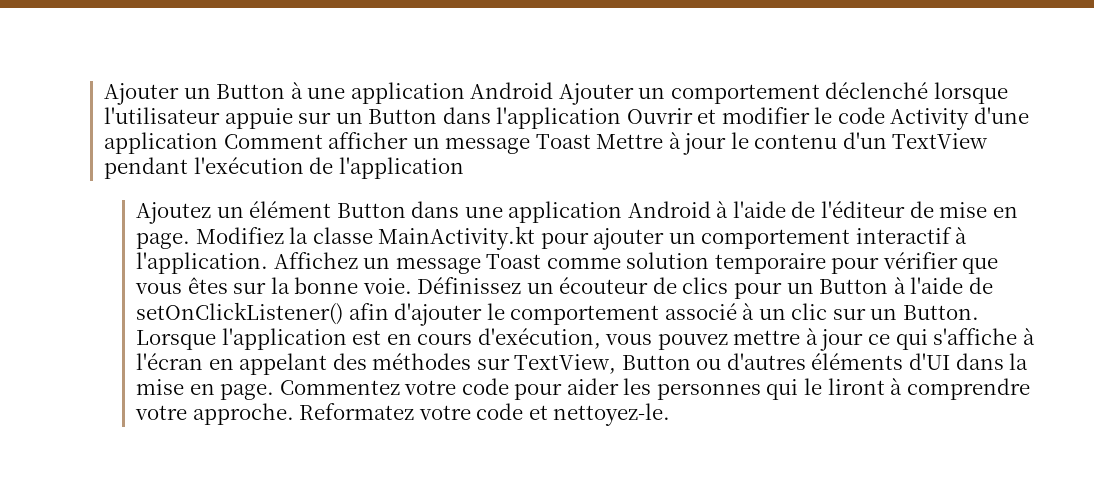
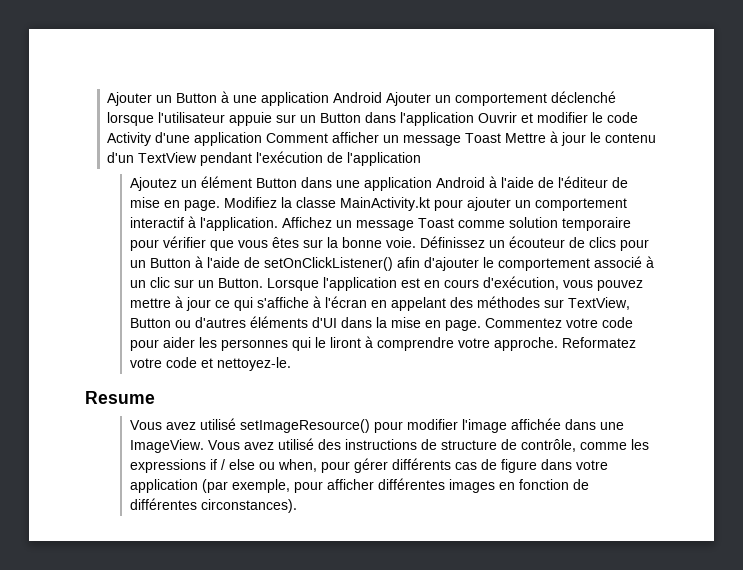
(671, 414) none -> [85,391,155,404] [129,418,624,433] [129,438,649,453] [129,458,608,473] [129,478,589,493] [129,498,297,513] // Resume // Vous avez utilisé setImageResource() pour modifier l'image affichée dans une ImageView. Vous avez utilisé des instructions de structure de contrôle, comme les expressions if / else ou when, pour gérer différents cas de figure dans votre application (par exemple, pour afficher différentes images en fonction de différentes circonstances).

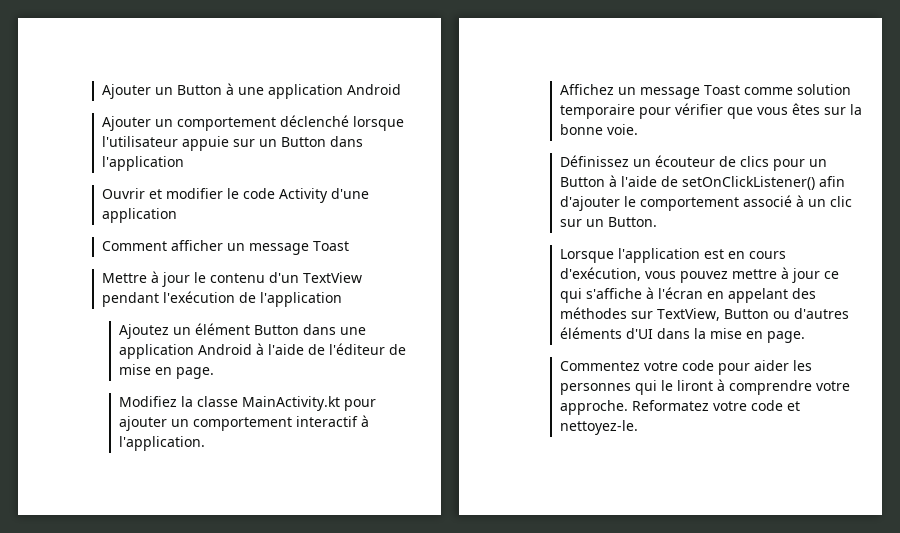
(383, 97) none -> (402, 89) //
(475, 119) none -> (185, 163) //
(263, 139) none -> (178, 215) //
(502, 138) none -> (350, 246) //
(220, 205) none -> (215, 373) //
(278, 224) none -> (206, 443) //
(416, 242) none -> (639, 129) //
(263, 283) none -> (658, 222) //
(481, 325) none -> (806, 337) //
[85,391,155,404] [129,418,624,433] [129,438,649,453] [129,458,608,473] [129,478,589,493] [129,498,297,513] // Resume // Vous avez utilisé setImageResource() pour modifier l'image affichée dans une ImageView. Vous avez utilisé des instructions de structure de contrôle, comme les expressions if / else ou when, pour gérer différents cas de figure dans votre application (par exemple, pour afficher différentes images en fonction de différentes circonstances). -> (639, 427) none

